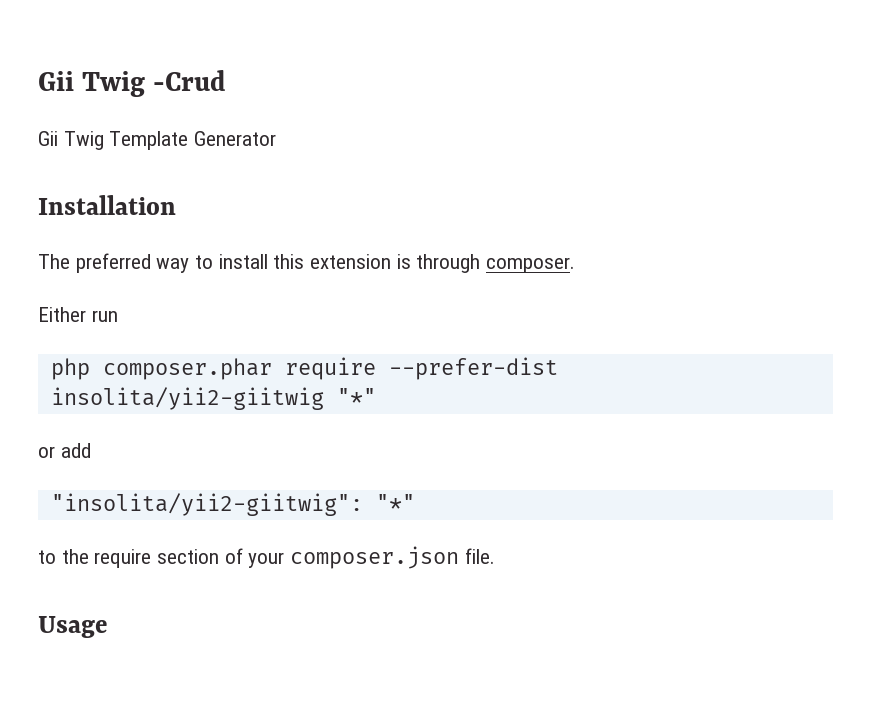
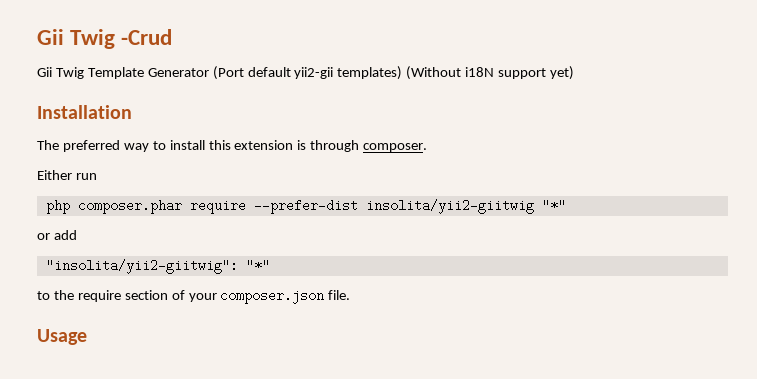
(277, 138) none -> [212,66,575,80] (Port default yii2-gii templates) (Without i18N support yet)

